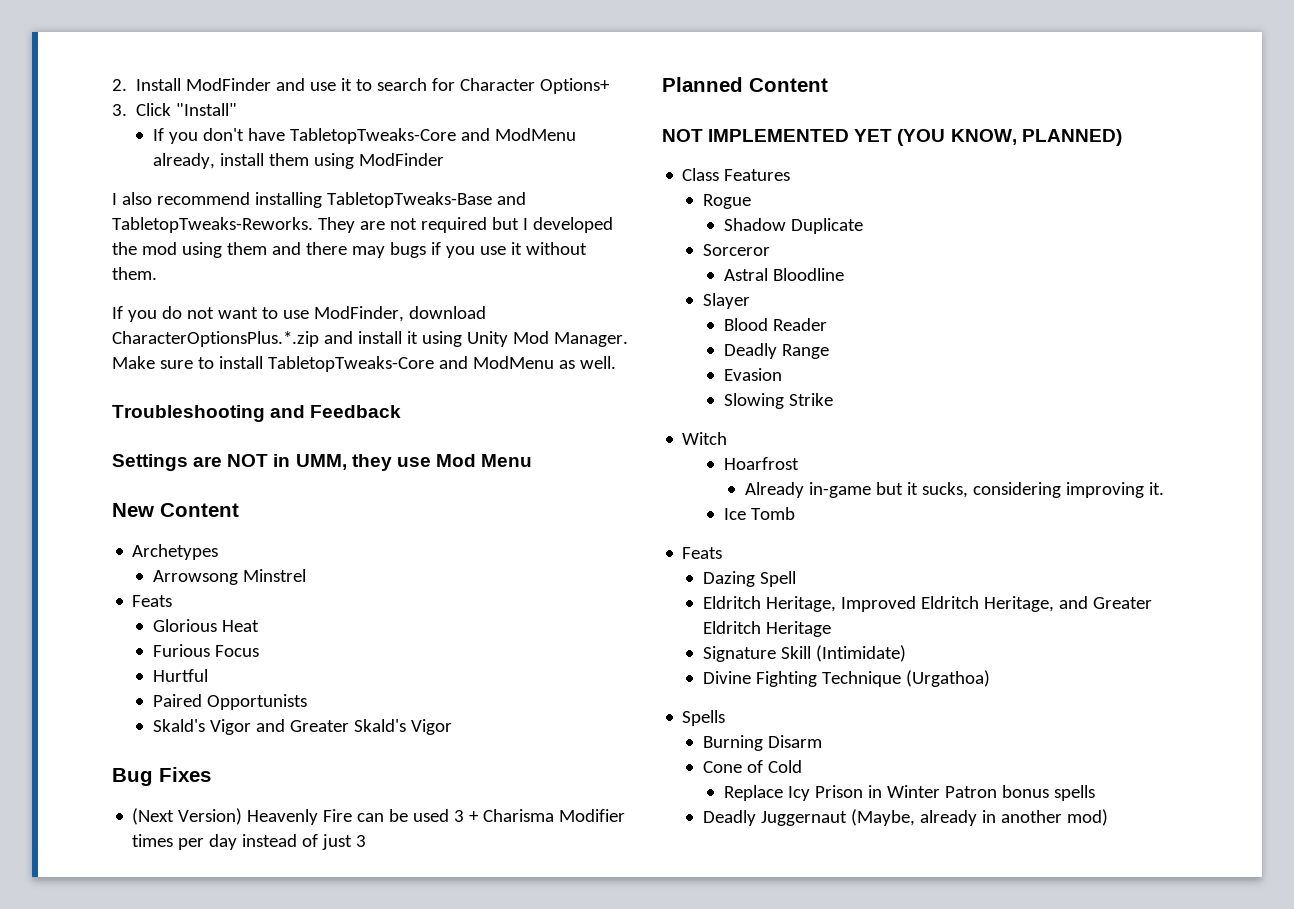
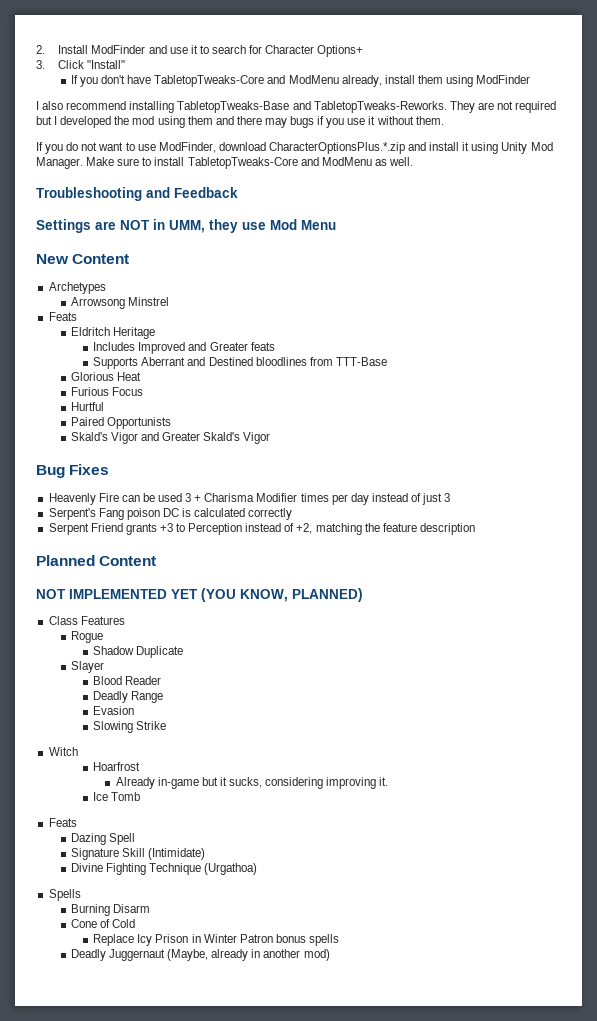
(173, 601) none -> [70,327,156,339] [93,342,275,354] [93,357,387,369] // Eldritch Heritage // Includes Improved and Greater feats // Supports Aberrant and Destined bloodlines from TTT-Base
[132,808,243,825] (Next Version) -> (110, 469) none
(367, 841) none -> [48,508,293,520] [48,523,475,535] // Serpent's Fang poison DC is calculated correctly // Serpent Friend grants +3 to Perception instead of +2, matching the feature description
[703,244,771,256] [723,268,844,281] // Sorceror // Astral Bloodline -> (184, 652) none
[703,596,1153,612] [703,621,832,637] // Eldritch Heritage, Improved Eldritch Heritage, and Greater Eldritch Heritage -> (136, 839) none

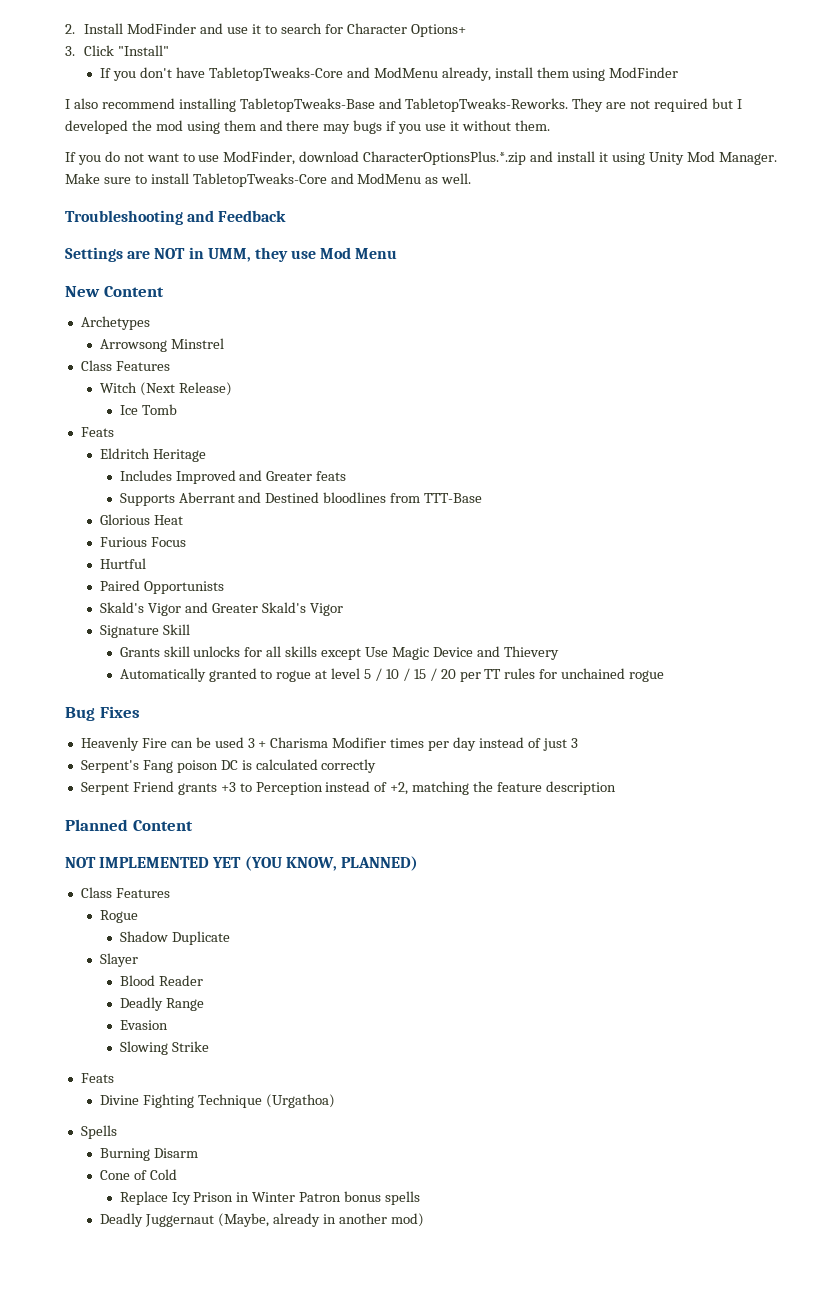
(170, 301) none -> [80,360,170,371] [100,382,233,396] [119,404,177,415] // Class Features // Witch (Next Release) // Ice Tomb
(271, 438) none -> [100,624,191,638] [119,646,559,660] [119,668,665,682] // Signature Skill // Grants skill unlocks for all skills except Use Magic Device and Thievery // Automatically granted to rogue at level 5 / 10 / 15 / 20 per TT rules for unchained rogue
[48,747,78,756] [93,762,141,771] [115,777,389,789] [93,792,141,801] [48,818,77,827] [70,833,136,845] [70,848,206,860] Witch // Hoarfrost // Already in-game but it sucks, considering improving it. // Ice Tomb // Feats // Dazing Spell // Signature Skill (Intimidate) -> [80,1073,114,1083] Feats

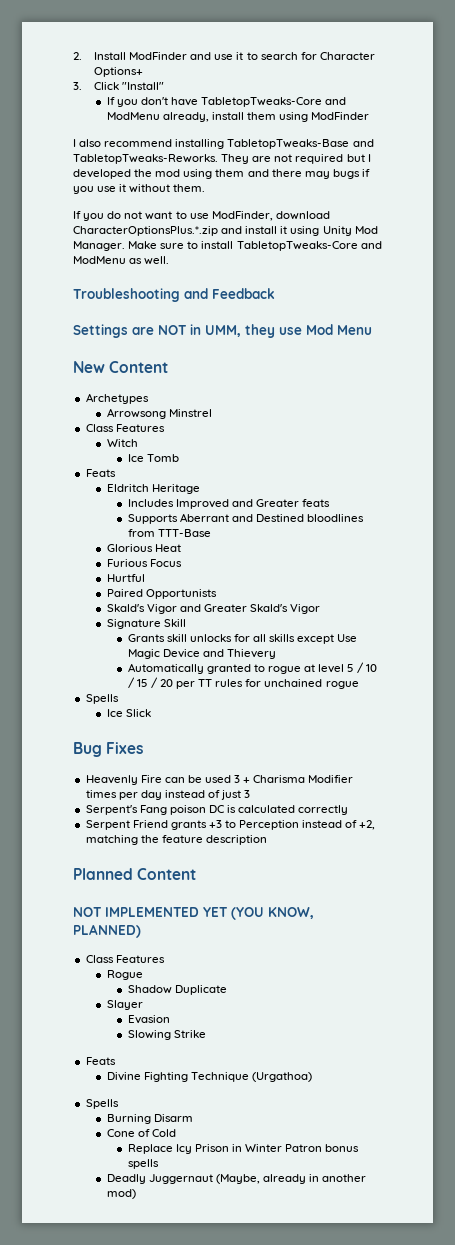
[140,382,233,396] (Next Release) -> (138, 443) none
(665, 676) none -> [85,694,119,704] [106,709,151,717] // Spells // Ice Slick
[119,975,203,986] [119,997,204,1011] // Blood Reader // Deadly Range -> (143, 1005) none

